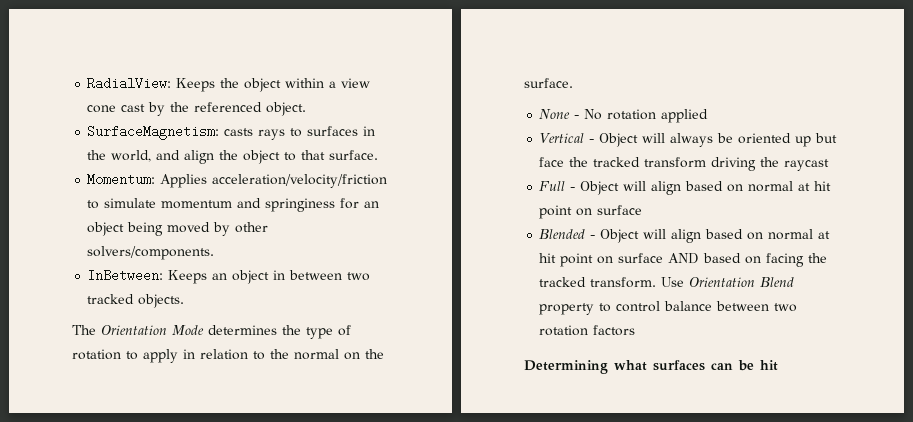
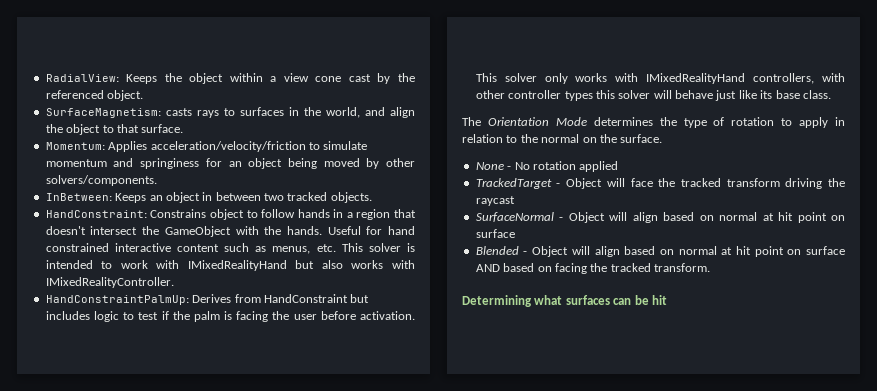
(185, 301) none -> [45,209,416,220] [45,226,416,237] [45,243,416,254] [45,260,415,271] [45,277,174,288] [45,294,370,305] [45,311,415,322] [475,73,845,84] [475,90,831,101] // HandConstraint: Constrains object to follow hands in a region that doesn't intersect the GameObject with the hands. Useful for hand constrained interactive content such as menus, etc. This solver is intended to work with IMixedRealityHand but also works with IMixedRealityController. // HandConstraintPalmUp: Derives from HandConstraint but includes logic to test if the palm is facing the user before activation. This solver only works with IMixedRealityHand controllers, with other controller types this solver will behave just like its base class.
[539,133,838,147] Vertical - Object will always be oriented up but -> [475,178,625,189] TrackedTarget - Object will
[539,181,566,191] Full -> [475,212,554,222] SurfaceNormal
[661,277,795,287] [539,301,798,315] [539,325,636,336] Use Orientation Blend property to control balance between two rotation factors -> (710, 267) none

